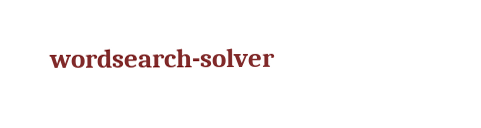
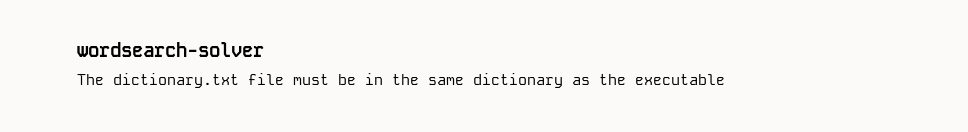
(276, 57) none -> [77,73,725,88] // The dictionary.txt file must be in the same dictionary as the executable

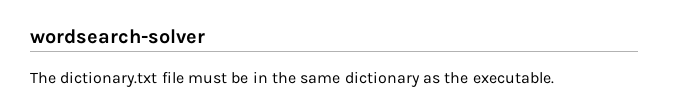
[635,74,725,85] executable -> [472,72,554,84] executable.

